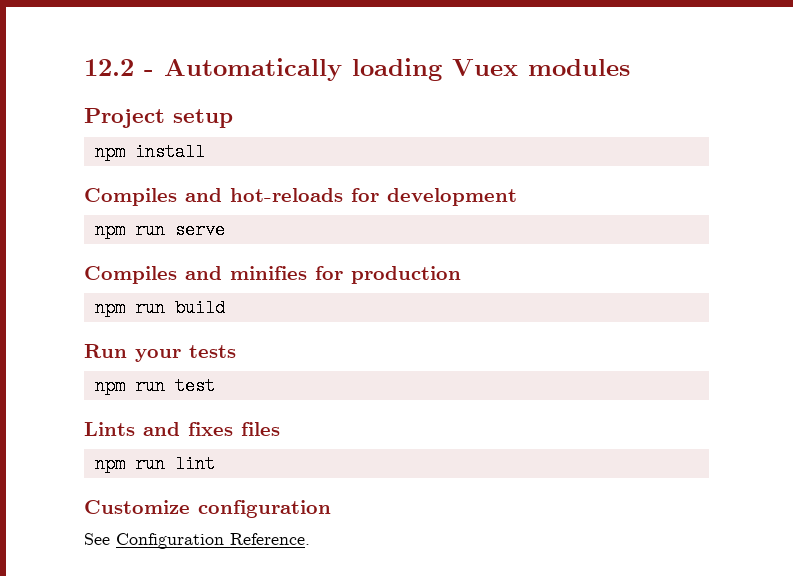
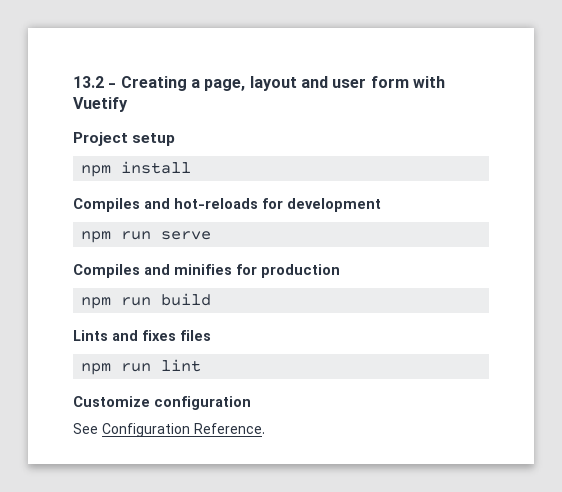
[84,58,630,81] 12.2 - Automatically loading Vuex modules -> [73,76,445,91] [73,97,128,112] 13.2 - Creating a page, layout and user form with Vuetify
[84,344,236,362] [94,377,215,395] // Run your tests // npm run test -> (212, 299) none

